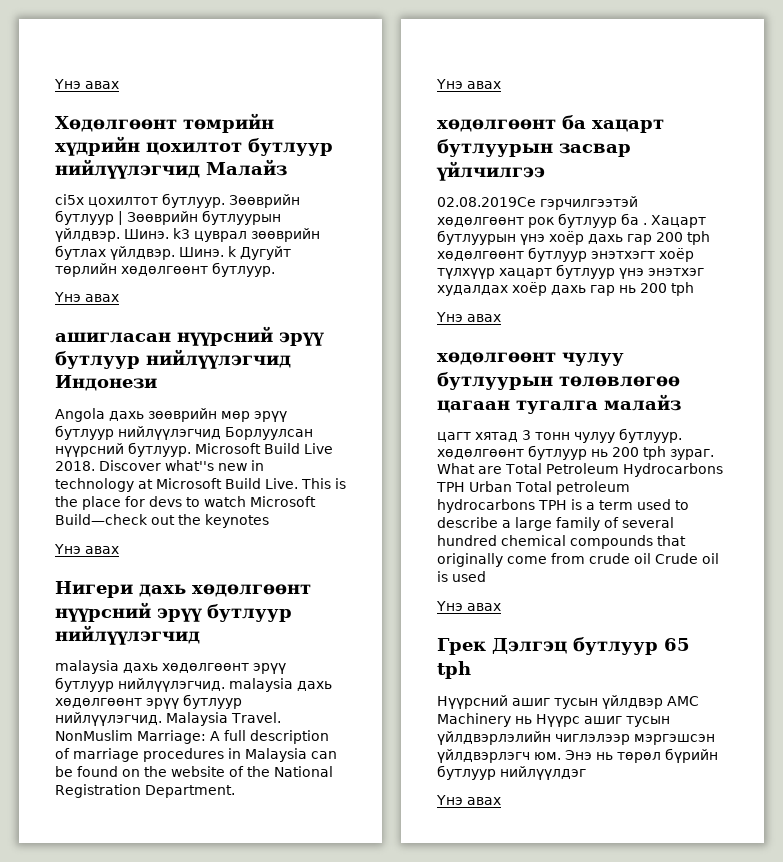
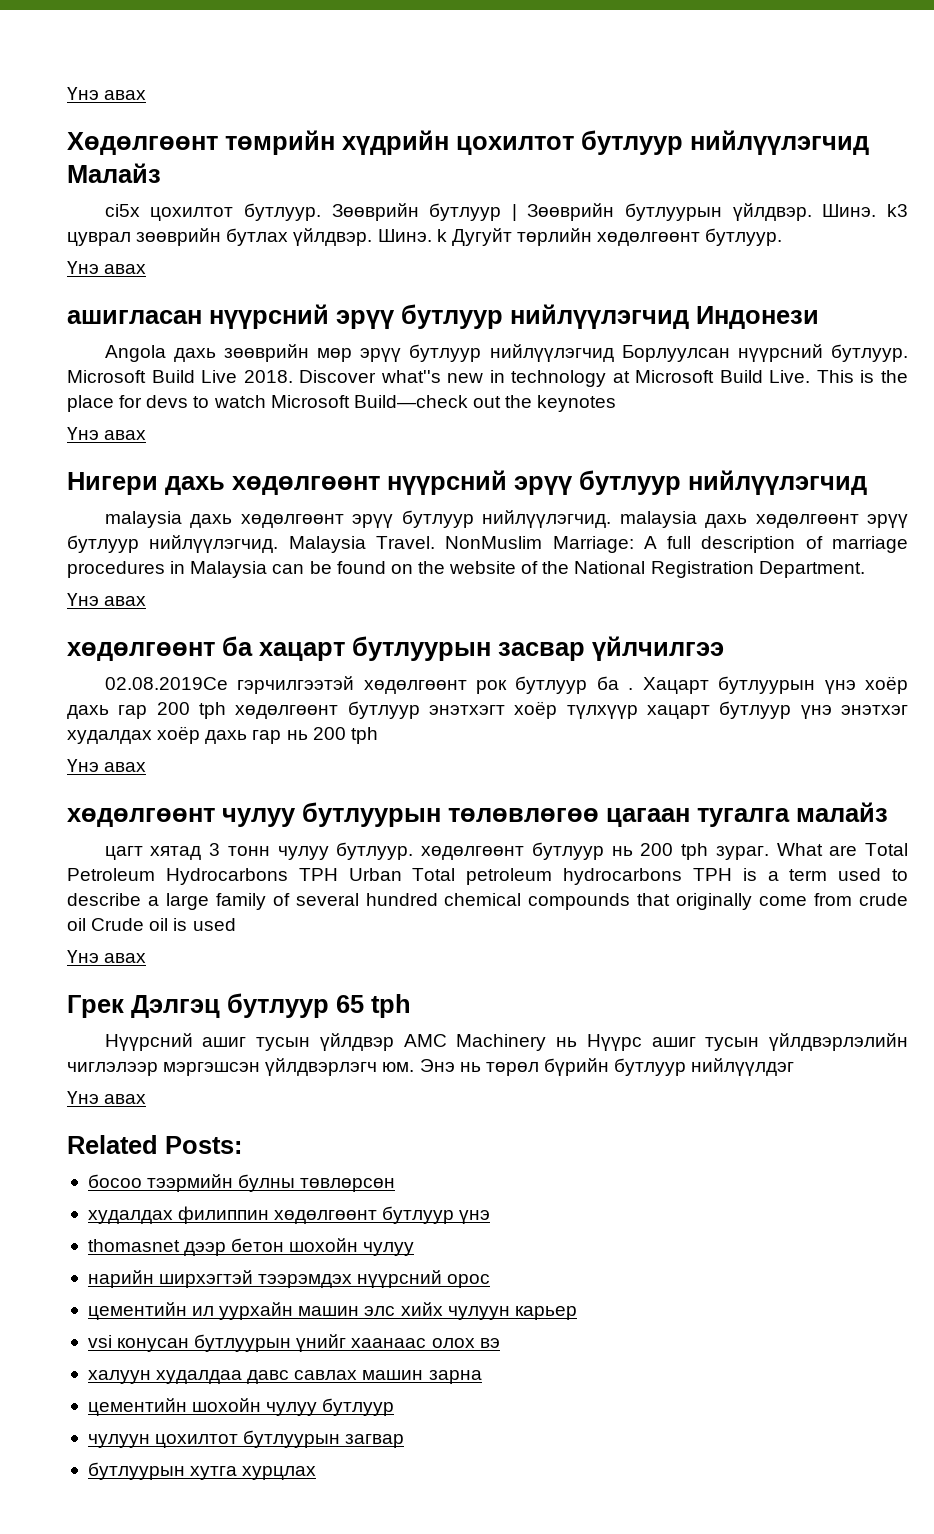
(501, 801) none -> [67,1135,242,1154] [87,1174,396,1192] [87,1206,491,1224] [87,1238,415,1256] [87,1270,491,1288] [87,1302,577,1320] [87,1334,500,1352] [87,1370,482,1384] [87,1398,395,1416] [87,1430,405,1448] [87,1462,317,1480] // Related Posts: // босоо тээрмийн булны төвлөрсөн // худалдах филиппин хөдөлгөөнт бутлуур үнэ // thomasnet дээр бетон шохойн чулуу // нарийн ширхэгтэй тээрэмдэх нүүрсний орос // цементийн ил уурхайн машин элс хийх чулуун карьер // vsi конусан бутлуурын үнийг хаанаас олох вэ // халуун худалдаа давс савлах машин зарна // цементийн шохойн чулуу бутлуур // чулуун цохилтот бутлуурын загвар // бутлуурын хутга хурцлах

